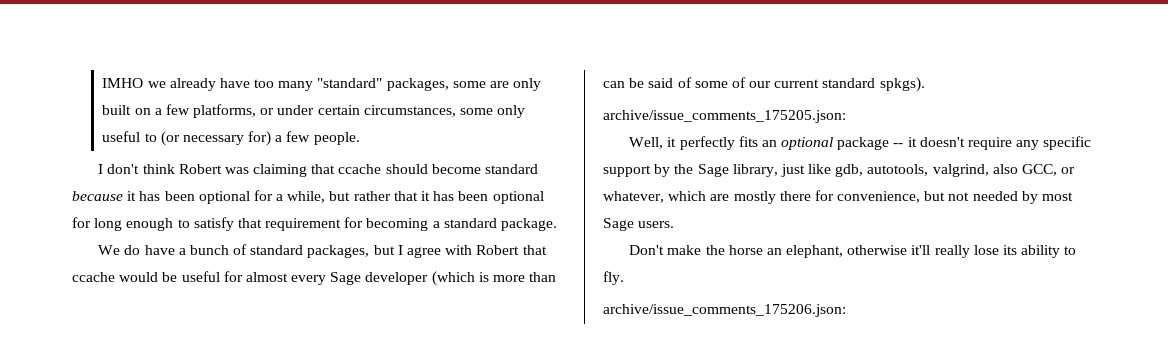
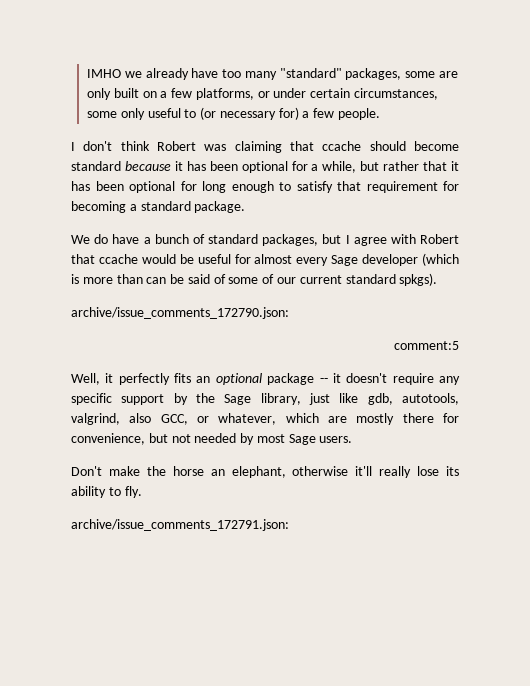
[603,110,846,123] archive/issue_comments_175205.json: -> [71,307,289,319] [394,341,459,350] archive/issue_comments_172790.json: // comment:5
[603,304,846,317] archive/issue_comments_175206.json: -> [71,519,289,531] archive/issue_comments_172791.json:

